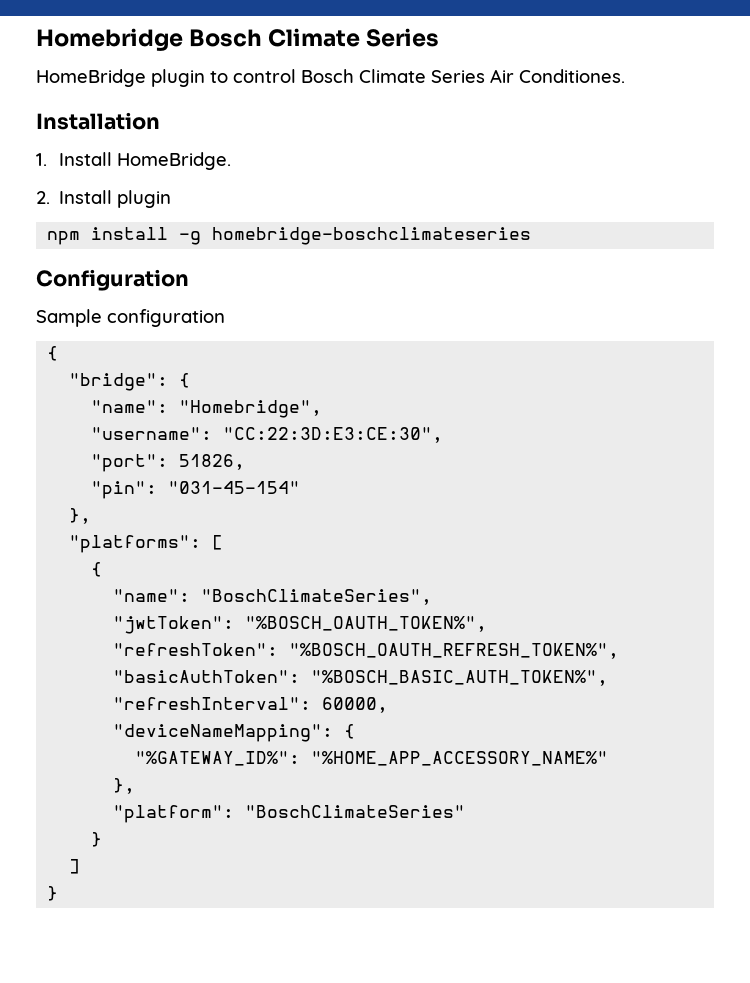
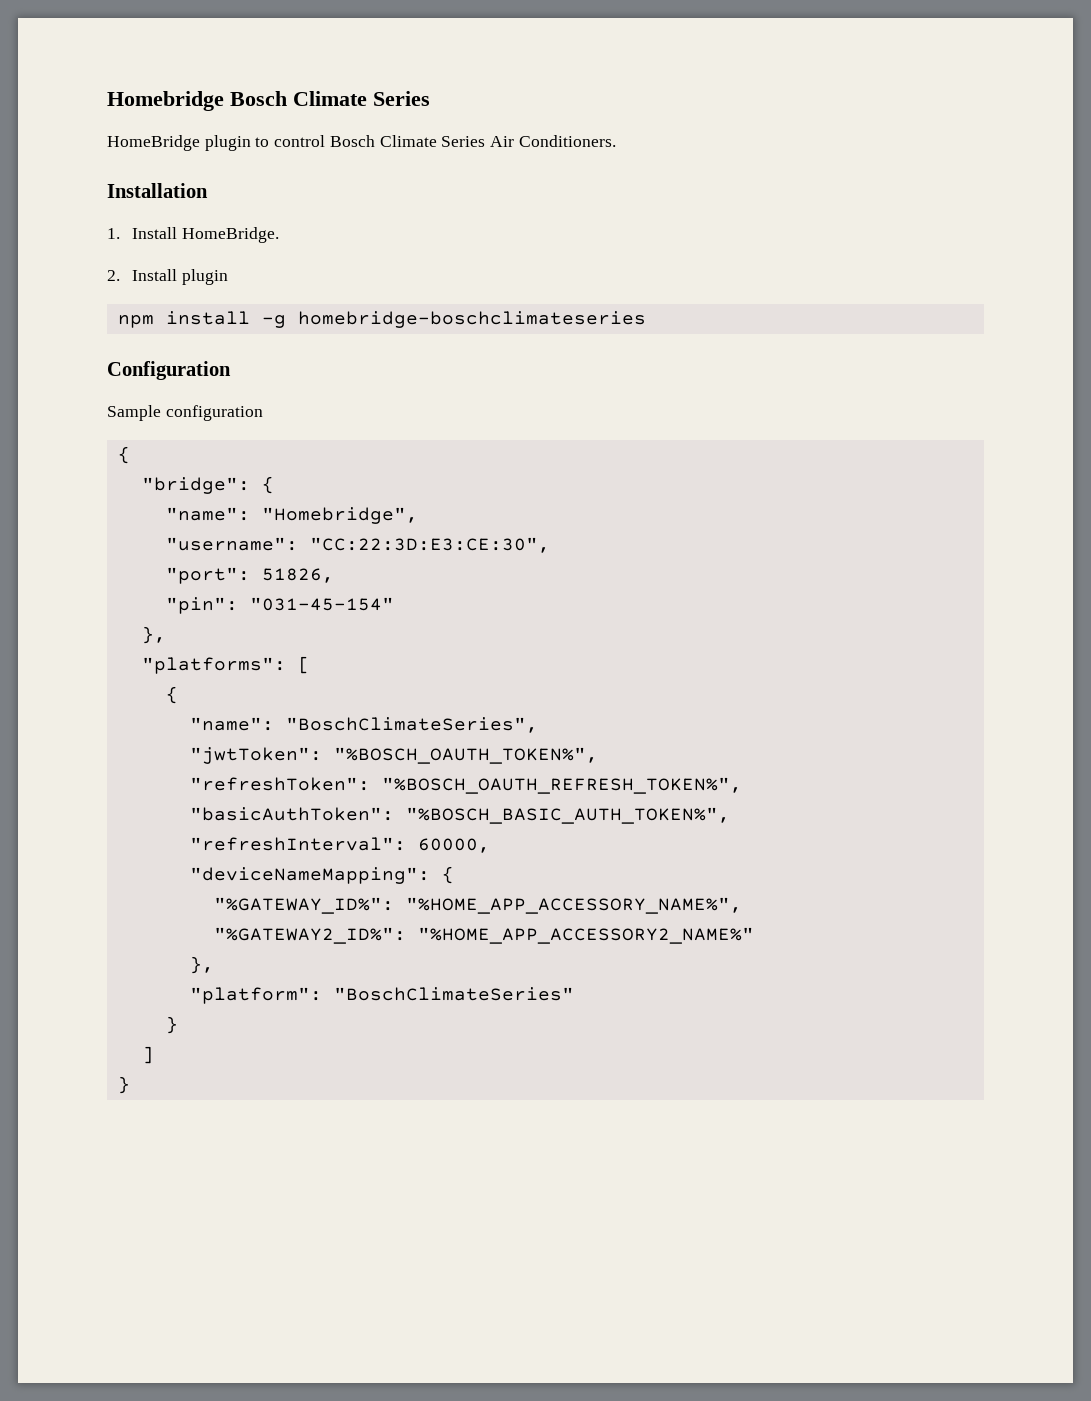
[519,69,625,83] Conditiones. -> [518,135,616,147] Conditioners.
[311,751,609,766] "%HOME_APP_ACCESSORY_NAME%" -> [405,897,742,914] [213,927,754,944] "%HOME_APP_ACCESSORY_NAME%", // "%GATEWAY2_ID%": "%HOME_APP_ACCESSORY2_NAME%"

